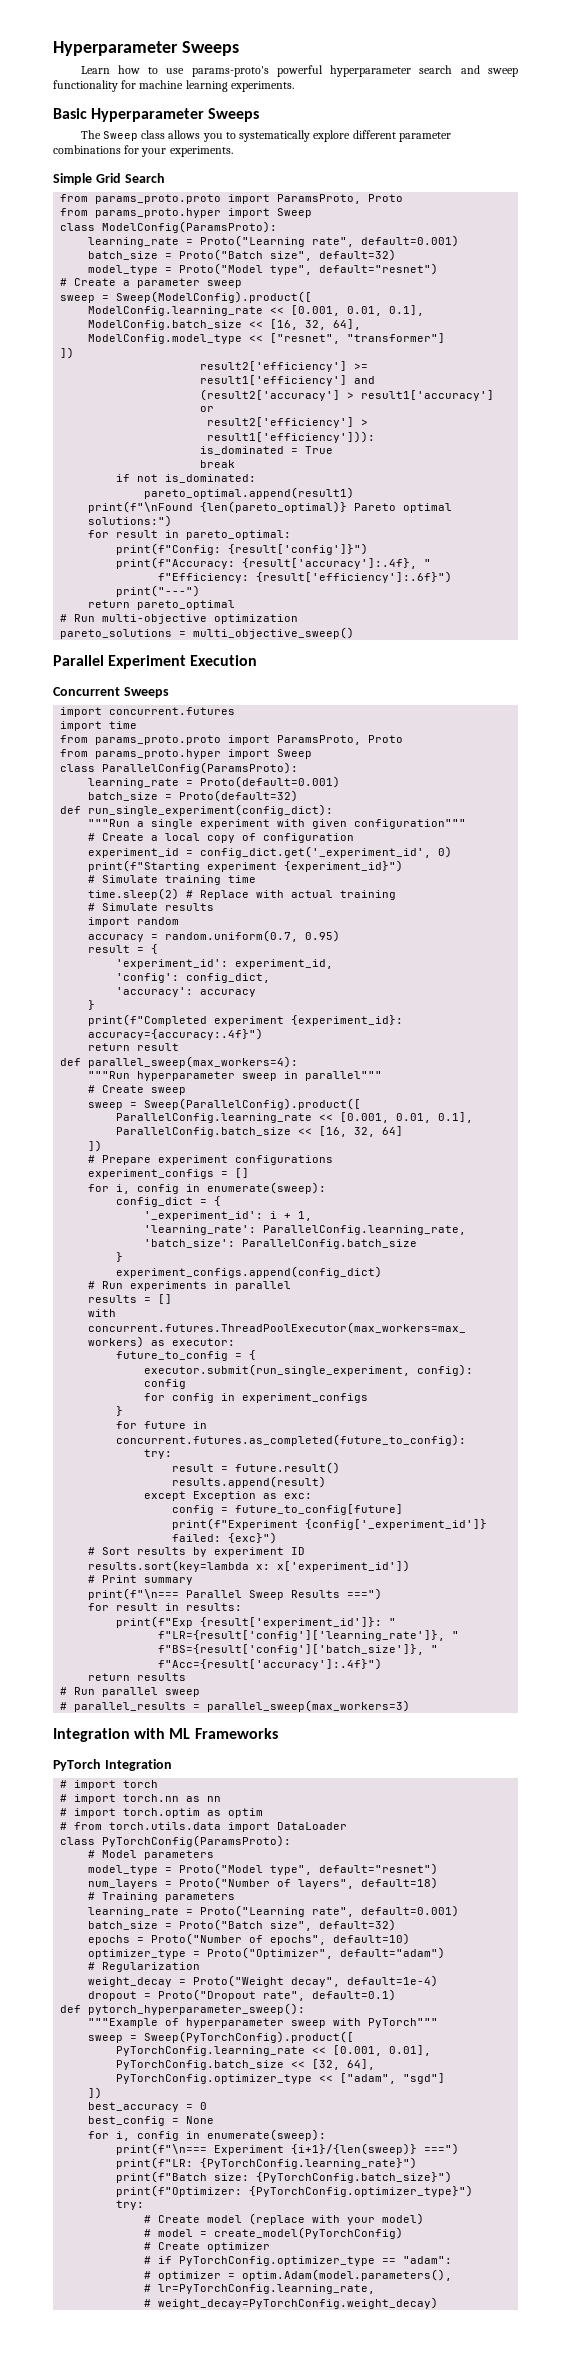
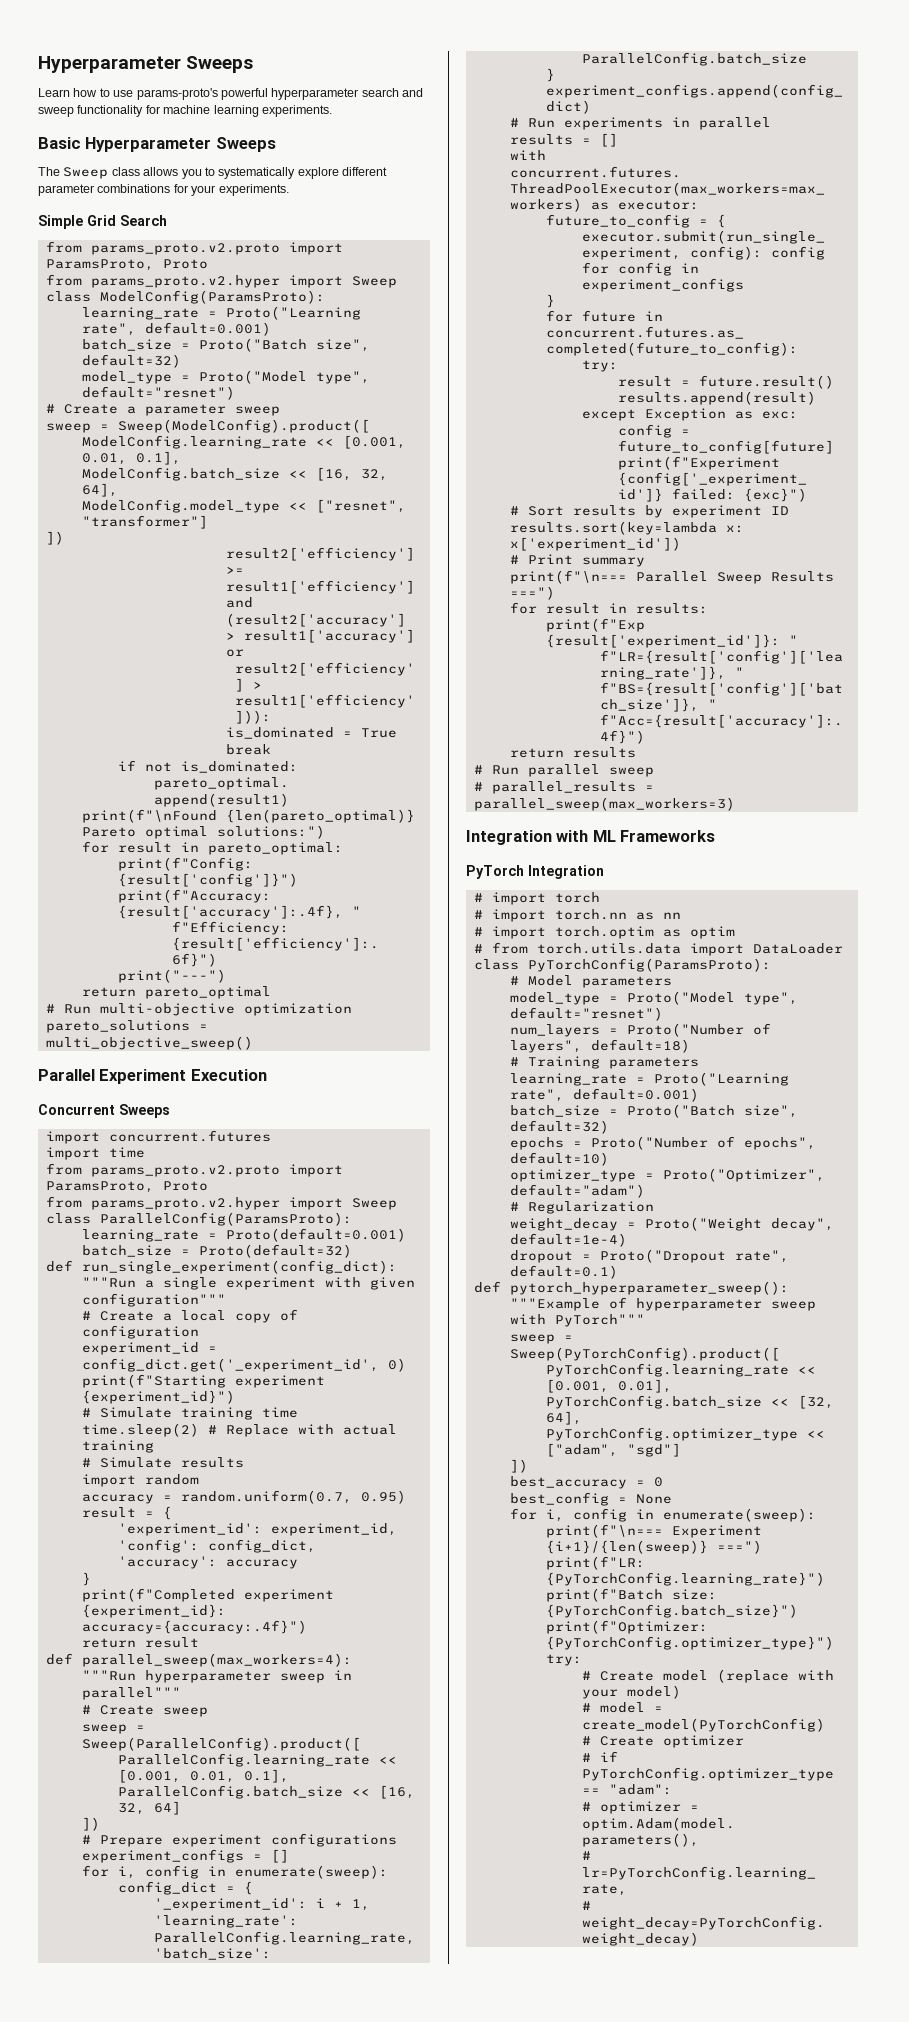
[95,194,404,204] [60,208,222,218] params_proto.proto import ParamsProto, Proto // from params_proto.hyper -> [90,242,343,255] [45,259,208,271] [45,274,280,288] params_proto.v2.proto import ParamsProto, Proto // from params_proto.v2.hyper
[95,735,404,745] [60,749,222,759] params_proto.proto import ParamsProto, Proto // from params_proto.hyper -> [90,1164,343,1177] [45,1181,208,1193] [45,1196,280,1210] params_proto.v2.proto import ParamsProto, Proto // from params_proto.v2.hyper

